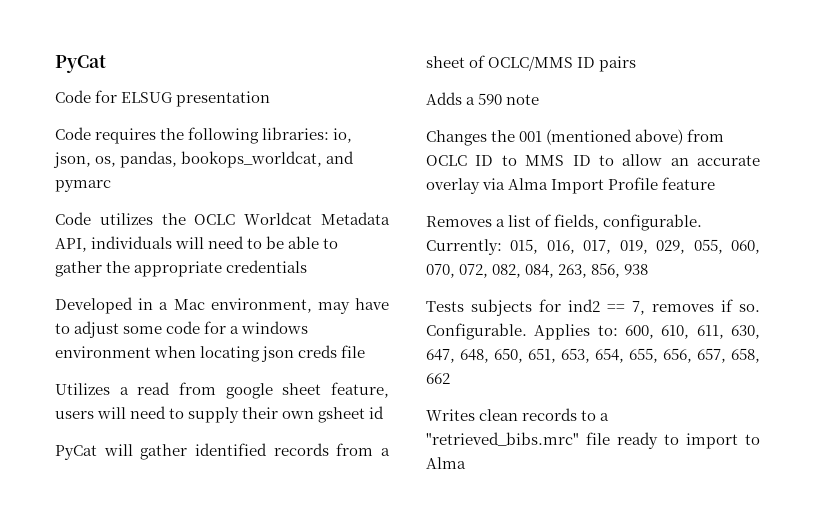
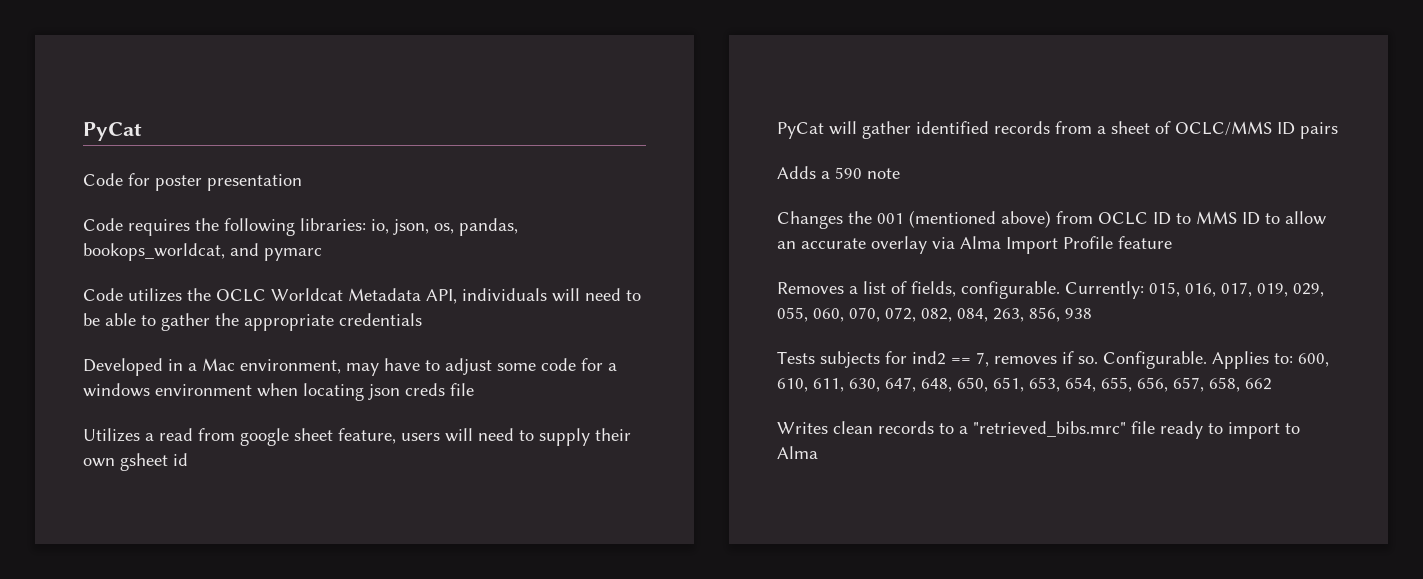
[121,92,173,103] ELSUG -> [155,175,202,191] poster

